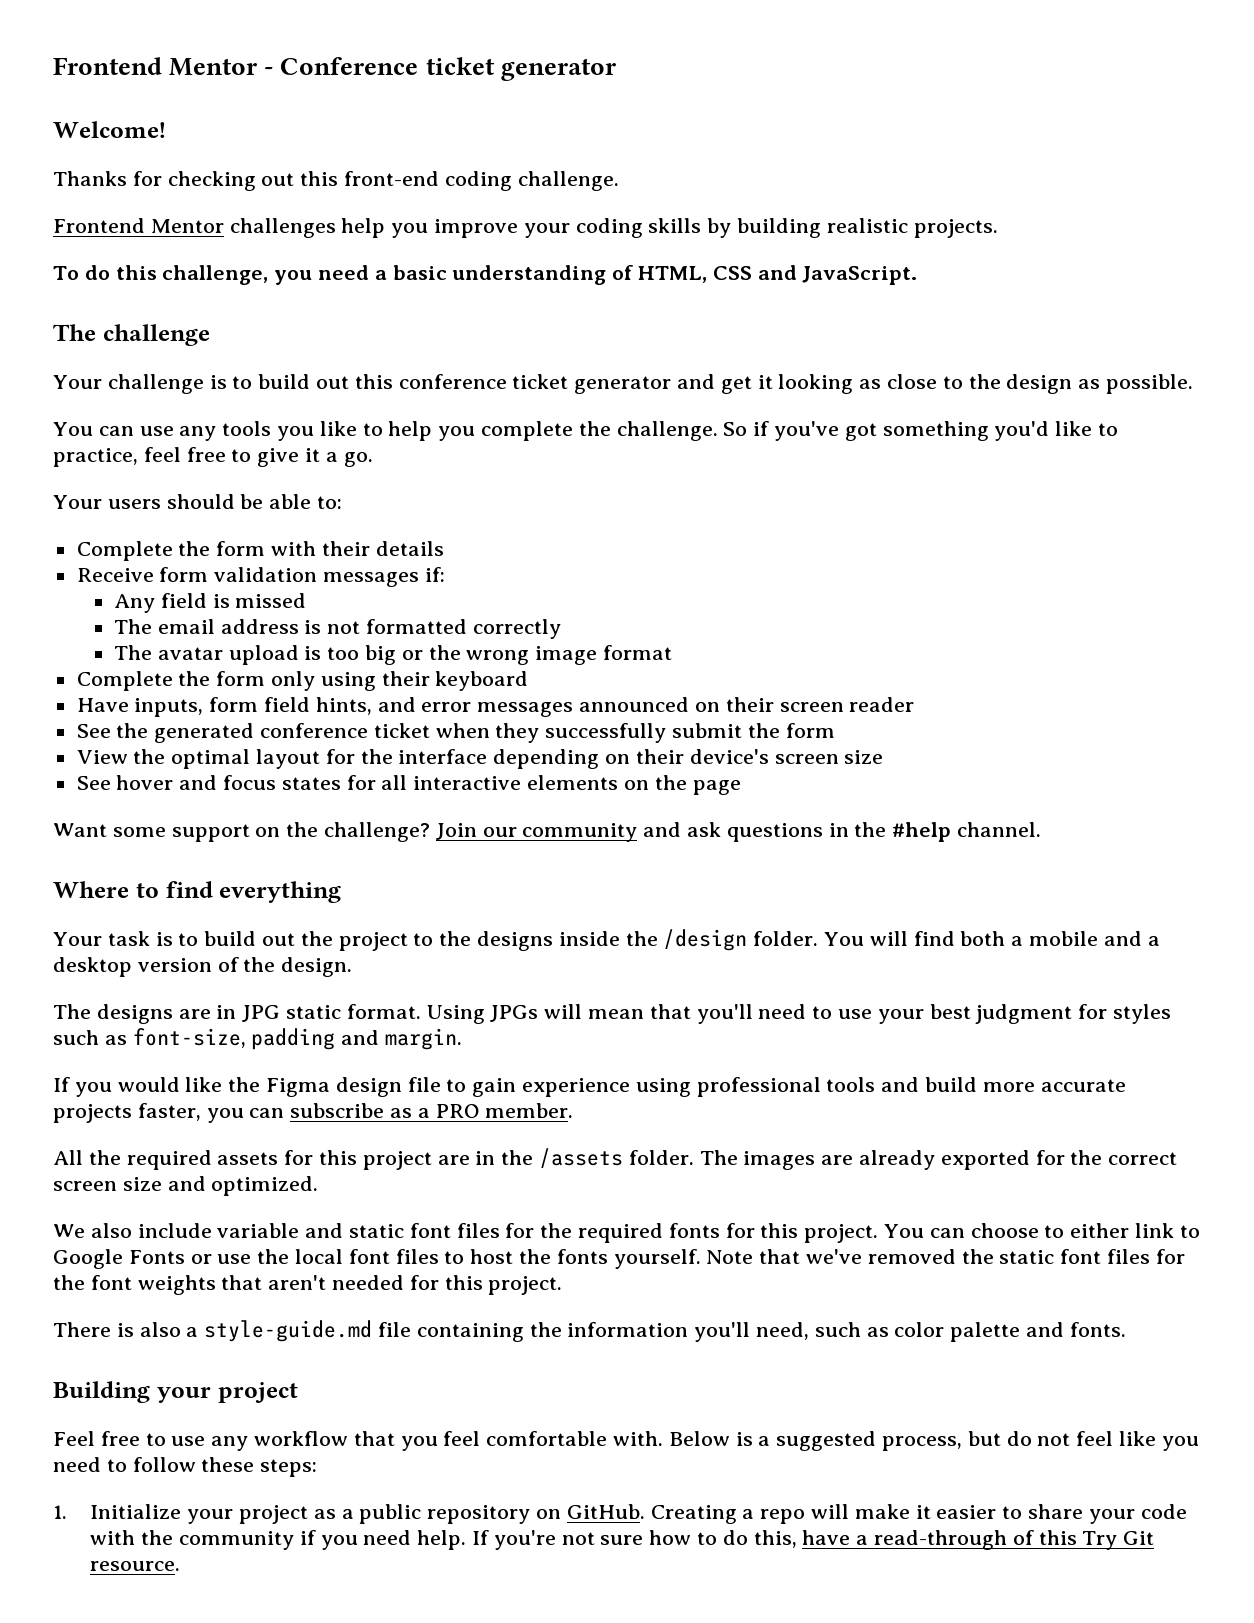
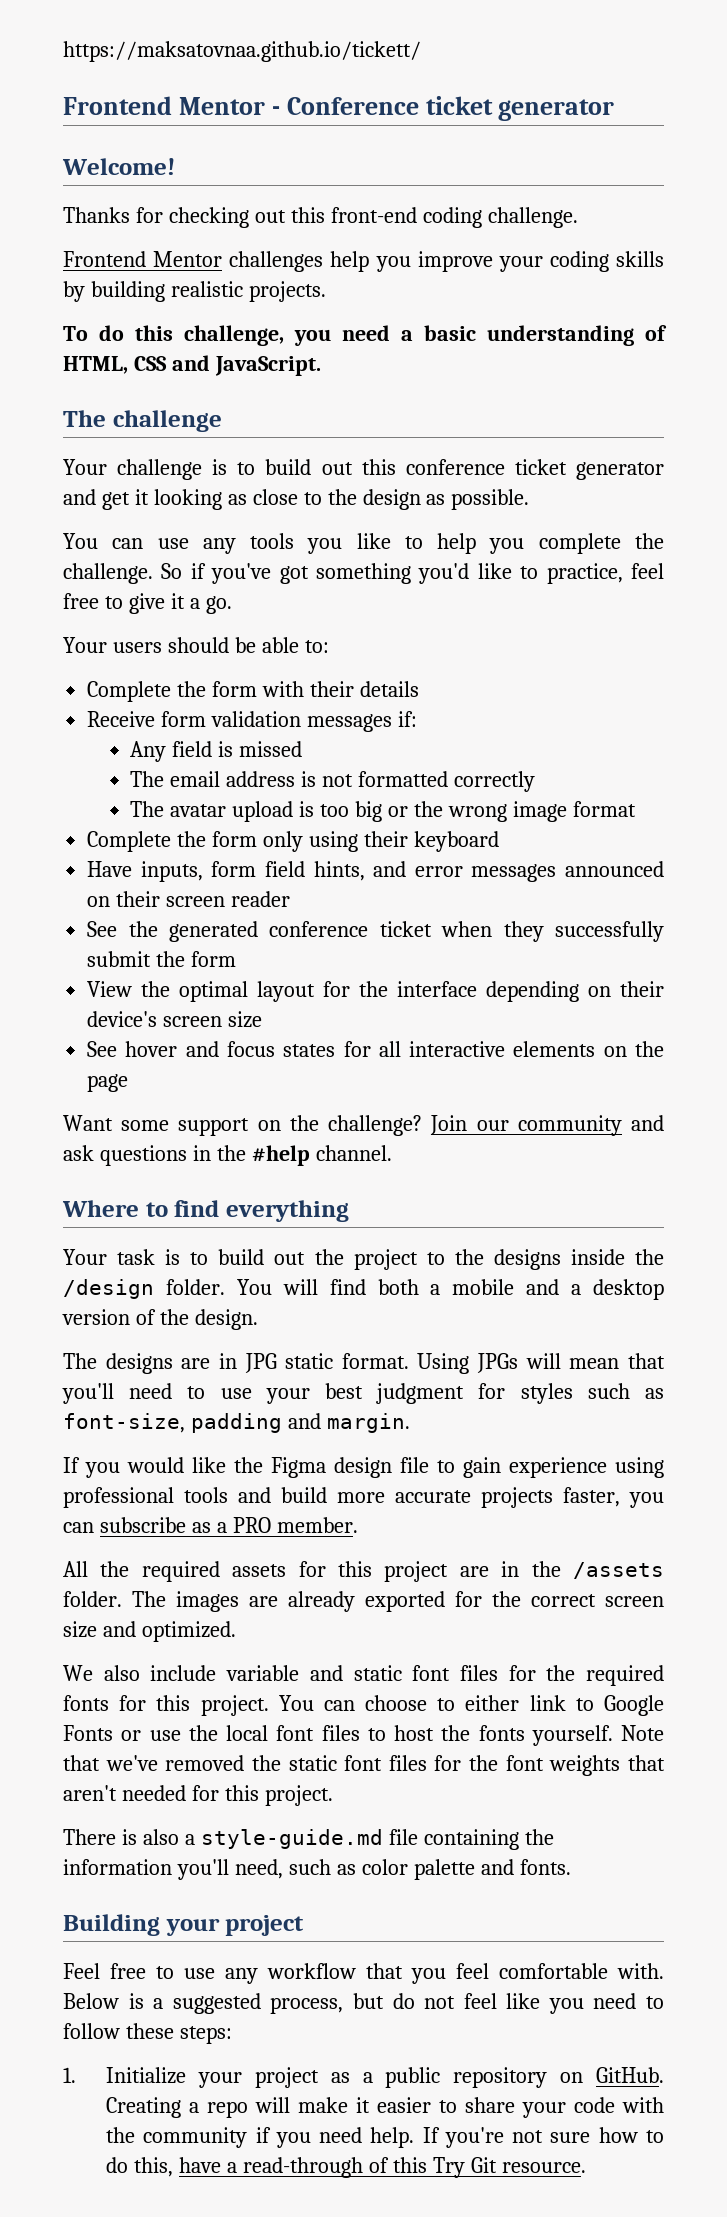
(53, 66) none -> [63,41,421,62] https://maksatovnaa.github.io/tickett/ //

